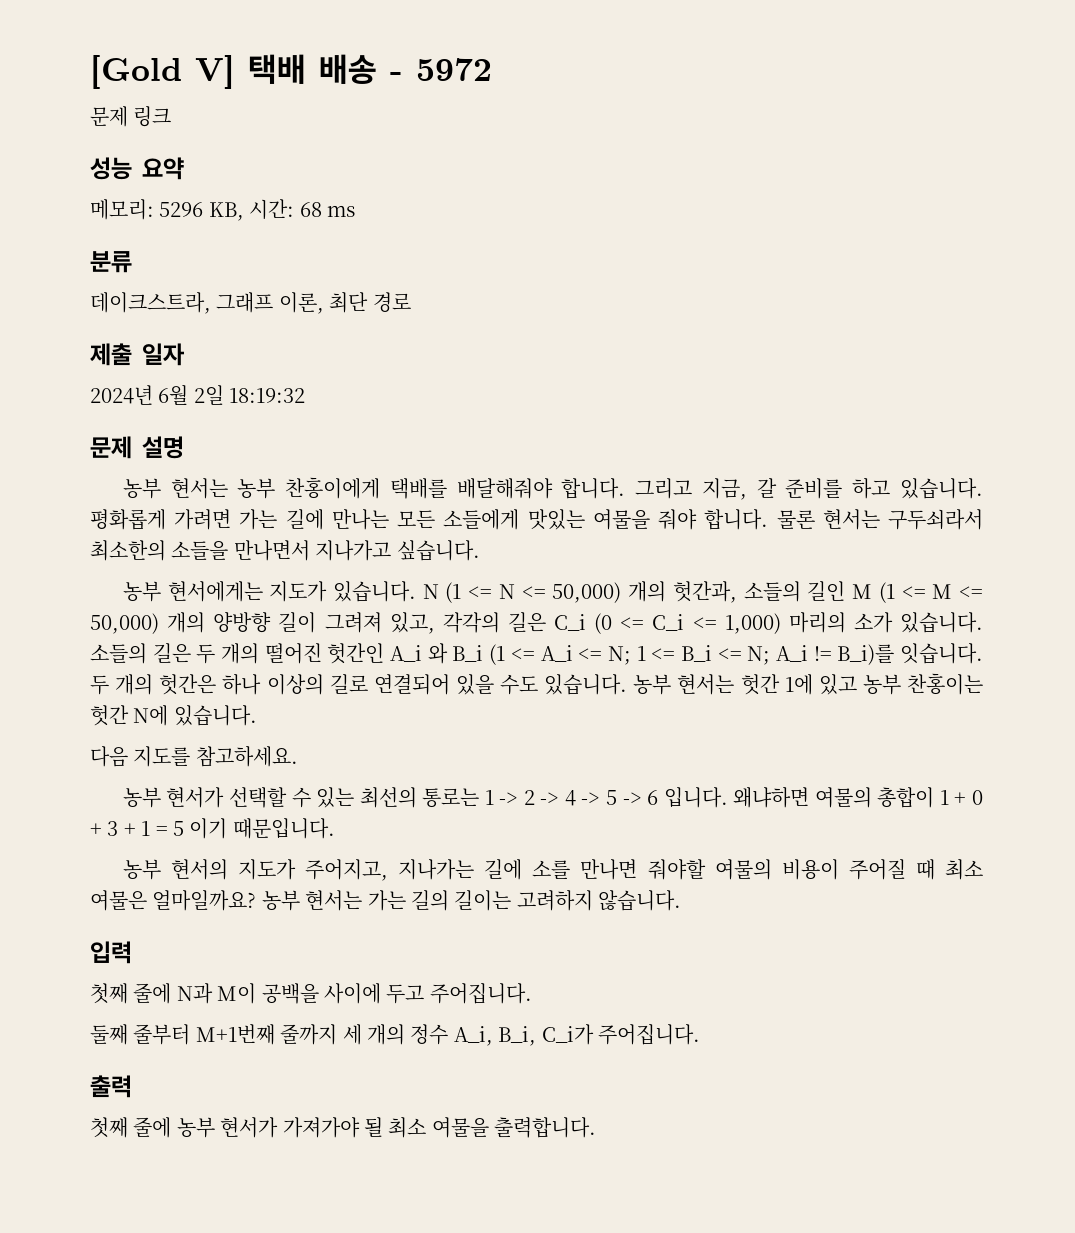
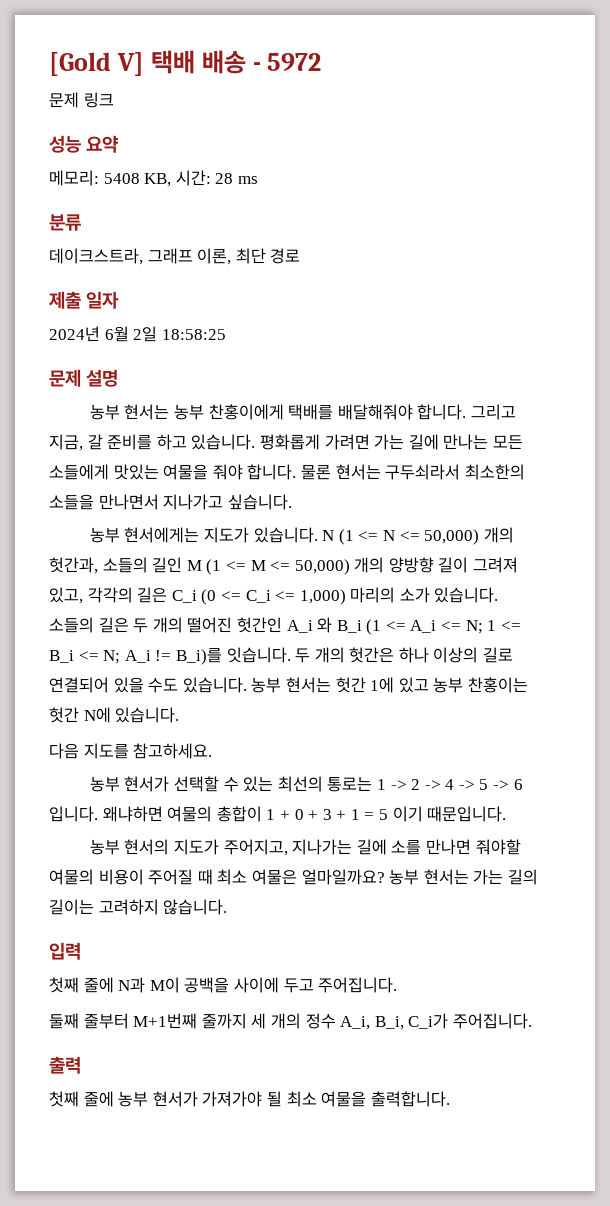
[159,202,204,217] 5296 -> [103,173,140,184] 5408
[299,202,322,217] 68 -> [215,173,234,184] 28
[229,388,306,403] 18:19:32 -> [161,329,226,340] 18:58:25

